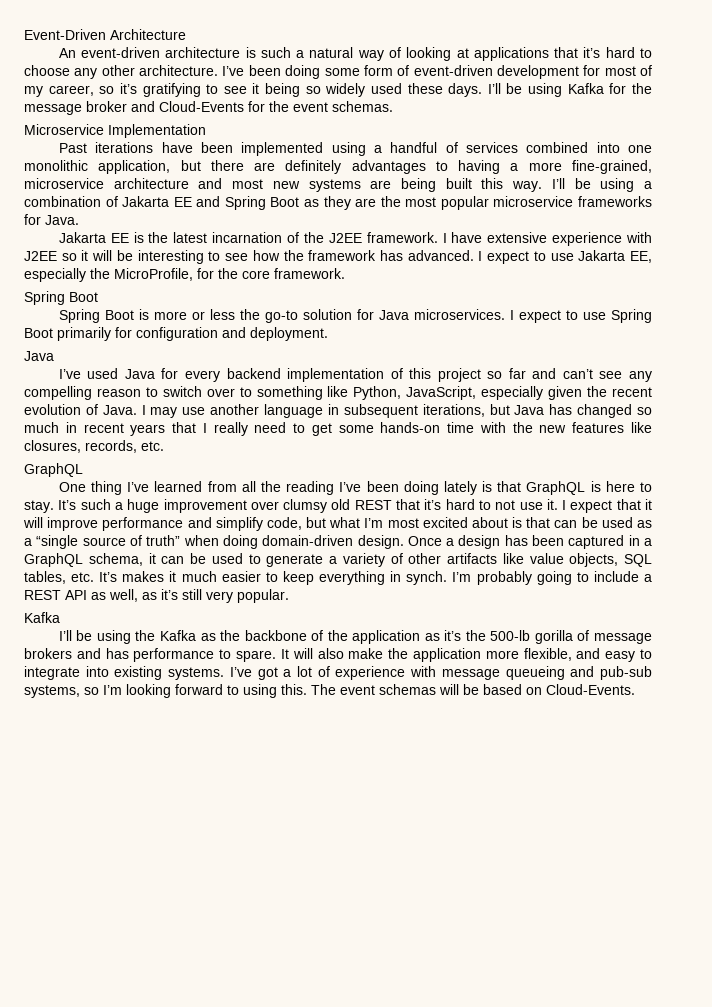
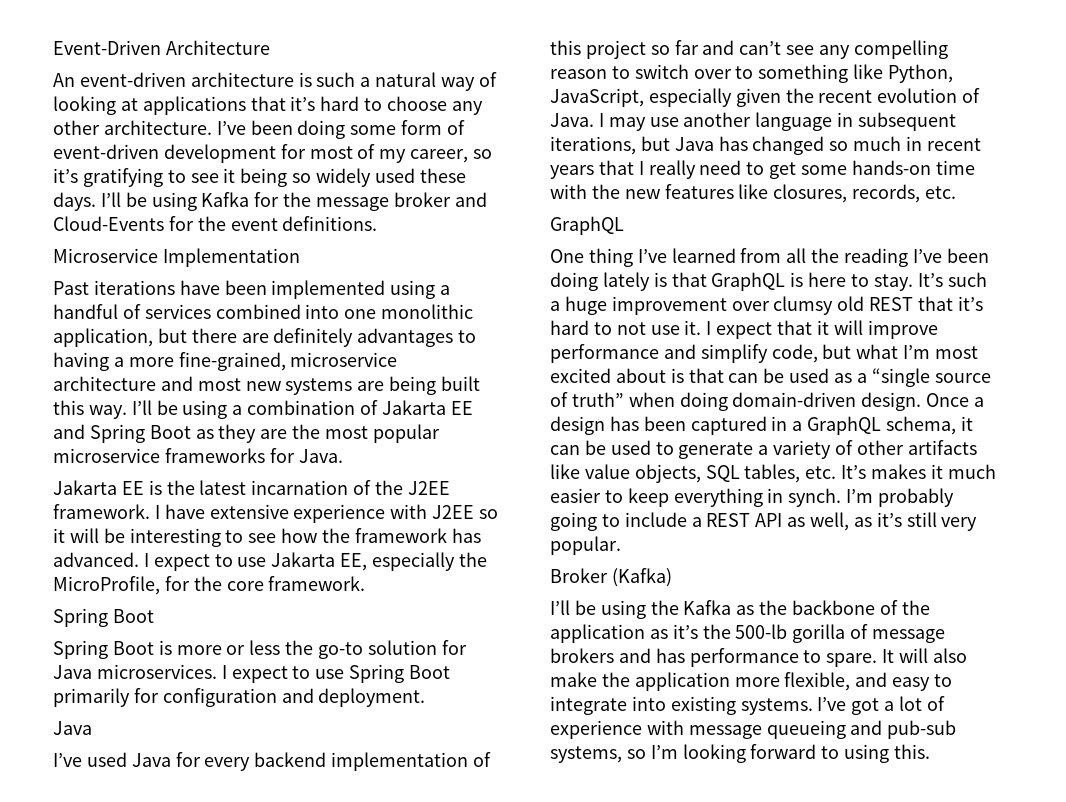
[332,101,393,112] schemas. -> [282,216,378,231] definitions.
[24,612,60,623] Kafka -> [550,568,672,587] Broker (Kafka)
[311,684,635,695] The event schemas will be based on Cloud-Events. -> (931, 751) none

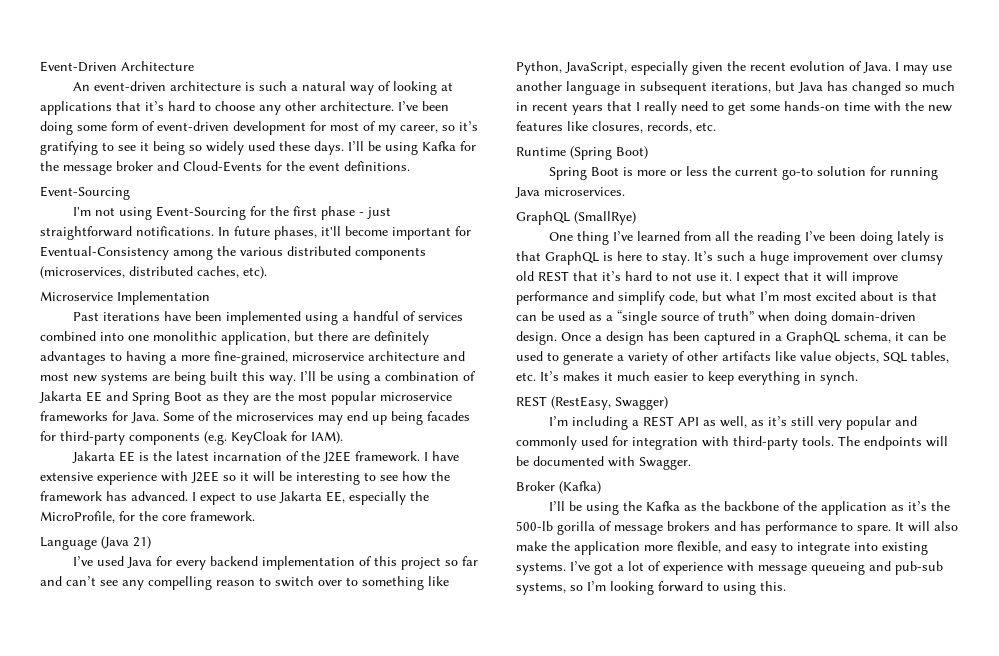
(378, 223) none -> [40,186,130,200] [73,206,392,220] [40,226,471,240] [40,246,426,260] [40,266,267,279] // Event-Sourcing // I'm not using Event-Sourcing for the first phase - just straightforward notifications. In future phases, it'll become important for Eventual-Consistency among the various distributed components (microservices, distributed caches, etc).
(343, 456) none -> [163,411,470,425] [40,431,343,445] Some of the microservices may end up being facades for third-party components (e.g. KeyCloak for IAM).
[53,608,154,627] [53,640,467,659] [53,664,451,683] [53,688,426,707] [53,721,92,735] Spring Boot // Spring Boot is more or less the go-to solution for Java microservices. I expect to use Spring Boot primarily for configuration and deployment. // Java -> [40,536,151,550] Language (Java 21)
[550,216,624,235] // GraphQL -> [516,146,648,160] [549,166,939,180] [515,187,625,198] [516,211,636,225] // Runtime (Spring Boot) // Spring Boot is more or less the current go-to solution for running Java microservices. // GraphQL (SmallRye)
[846,488,955,507] [550,512,687,531] I’m probably going to include -> [516,396,668,410] [549,416,629,430] // REST (RestEasy, Swagger) // I’m including
[550,536,621,555] popular. -> [846,416,918,430] [516,436,948,450] [516,456,691,470] popular and commonly used for integration with third-party tools. The endpoints will be documented with Swagger.

